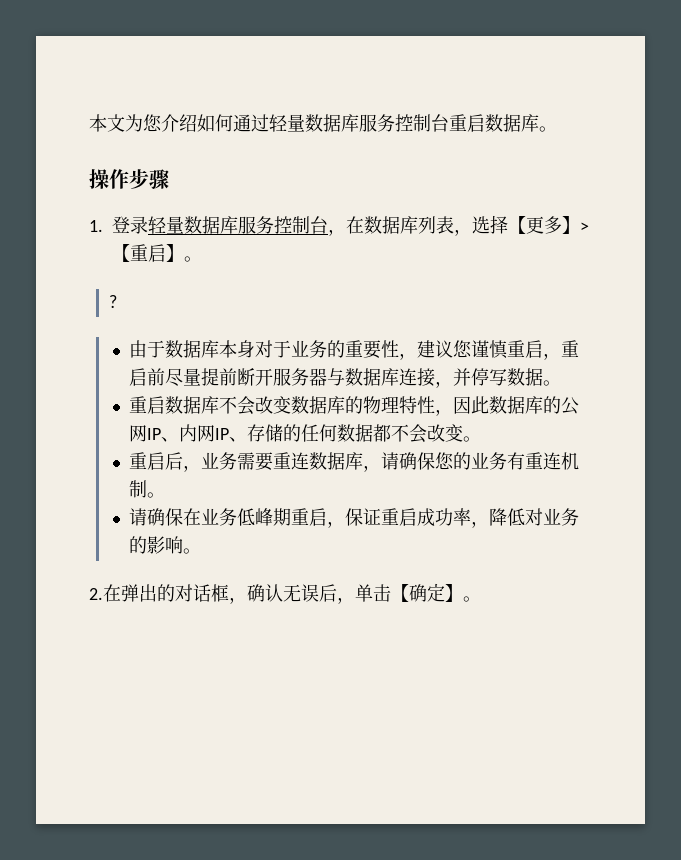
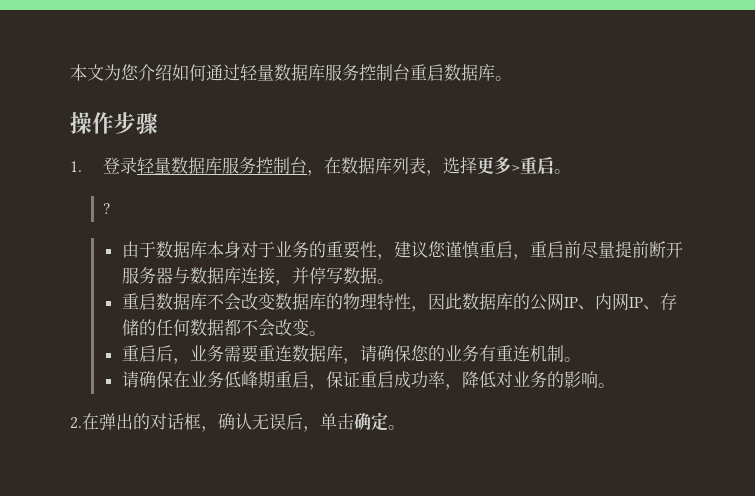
[508,216,589,234] [112,244,184,262] 【更多】>【重启】 -> [476,156,554,174] 更多>重启
[391,583,463,602] 【确定】 -> [354,412,388,431] 确定

